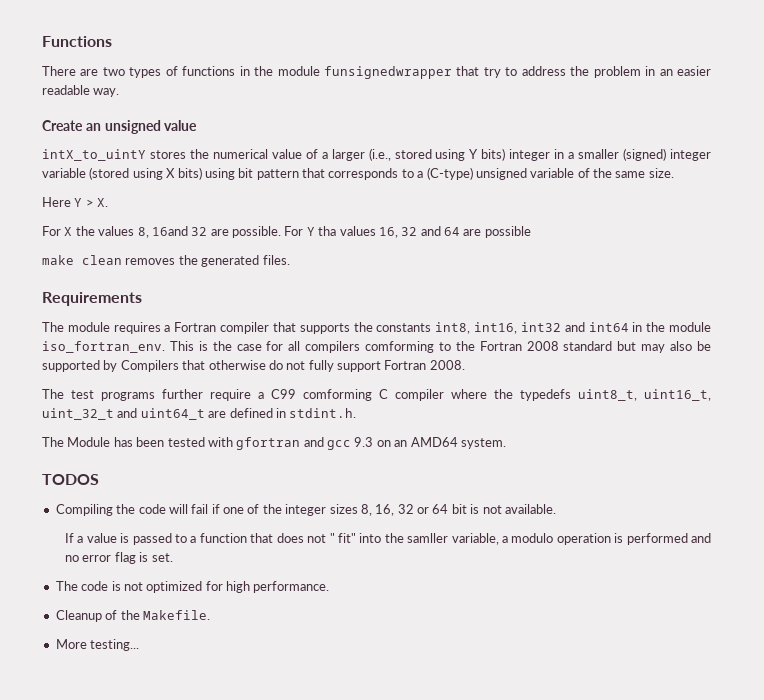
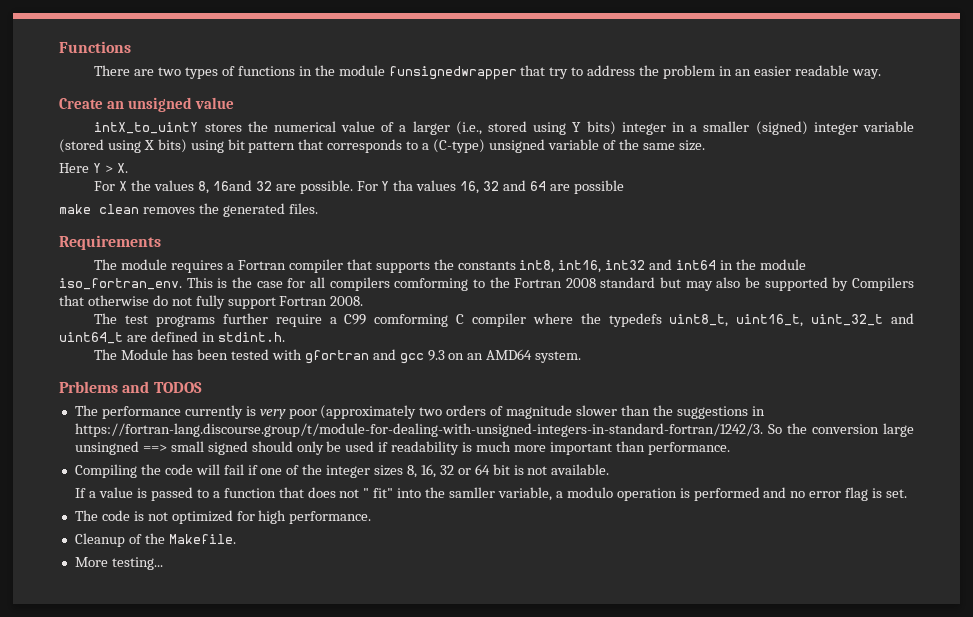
(506, 443) none -> [59,381,150,393] Prblems and
(99, 479) none -> [74,405,765,419] [74,423,915,437] [74,441,730,455] // The performance currently is very poor (approximately two orders of magnitude slower than the suggestions in https://fortran-lang.discourse.group/t/module-for-dealing-with-unsigned-integers-in-standard-fortran/1242/3. So the conversion large unsingned ==> small signed should only be used if readability is much more important than performance.

